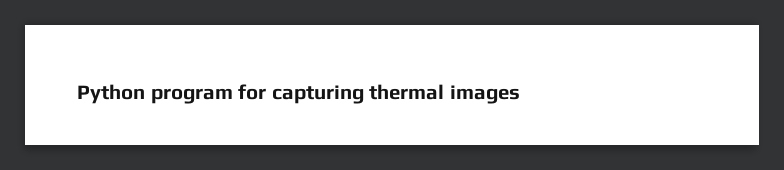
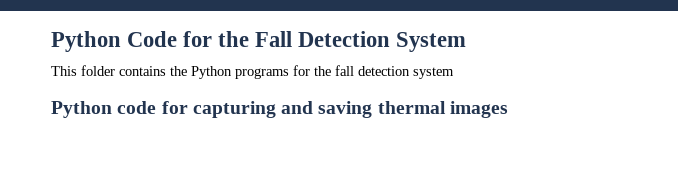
[77,84,364,104] Python program for capturing -> [51,31,467,52] [51,65,454,79] [51,101,373,118] Python Code for the Fall Detection System // This folder contains the Python programs for the fall detection system // Python code for capturing and saving

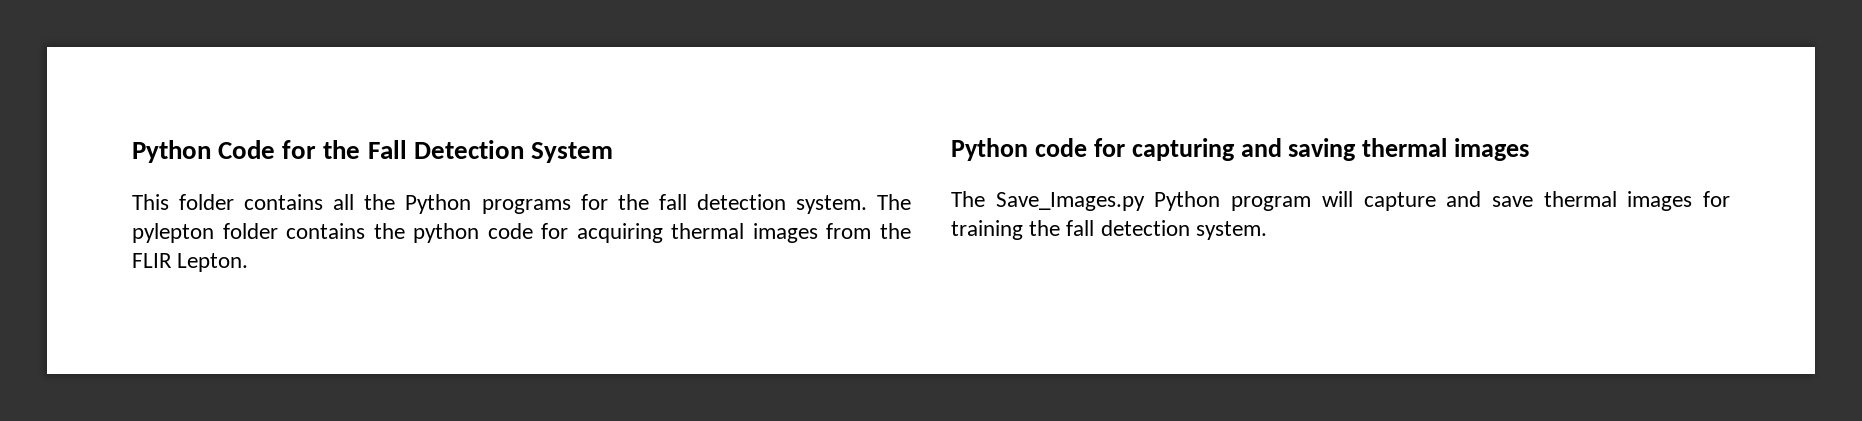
(166, 71) none -> [333,194,355,210] all
[413,67,454,79] system -> [795,194,911,214] [132,223,911,243] [132,253,249,272] system. The pylepton folder contains the python code for acquiring thermal images from the FLIR Lepton.
(508, 109) none -> [951,191,1730,211] [951,220,1267,240] // The Save_Images.py Python program will capture and save thermal images for training the fall detection system.

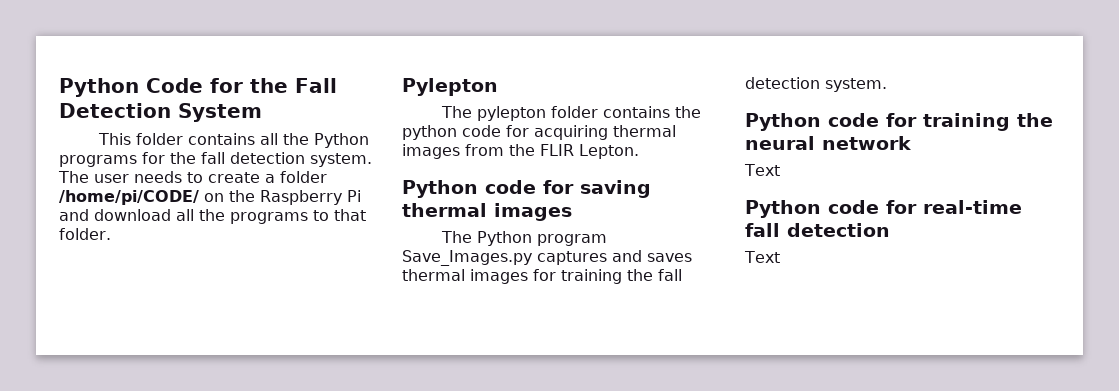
(911, 202) none -> [94,171,327,183] [59,190,361,205] [59,209,366,224] [59,228,111,240] [402,78,498,96] [440,106,472,118] user needs to create a folder /home/pi/CODE/ on the Raspberry Pi and download all the programs to that folder. // Pylepton // The
[1131,138,1282,161] capturing and -> (574, 187) none
[995,192,1145,211] Save_Images.py -> (472, 237) none
[1321,191,1533,211] will capture and save -> [402,250,692,266] Save_Images.py captures and saves
(1267, 230) none -> [745,113,1053,131] [745,136,911,150] [744,164,780,176] [745,200,1022,218] [745,223,890,237] [744,251,780,263] // Python code for training the neural network // Text // Python code for real-time fall detection // Text

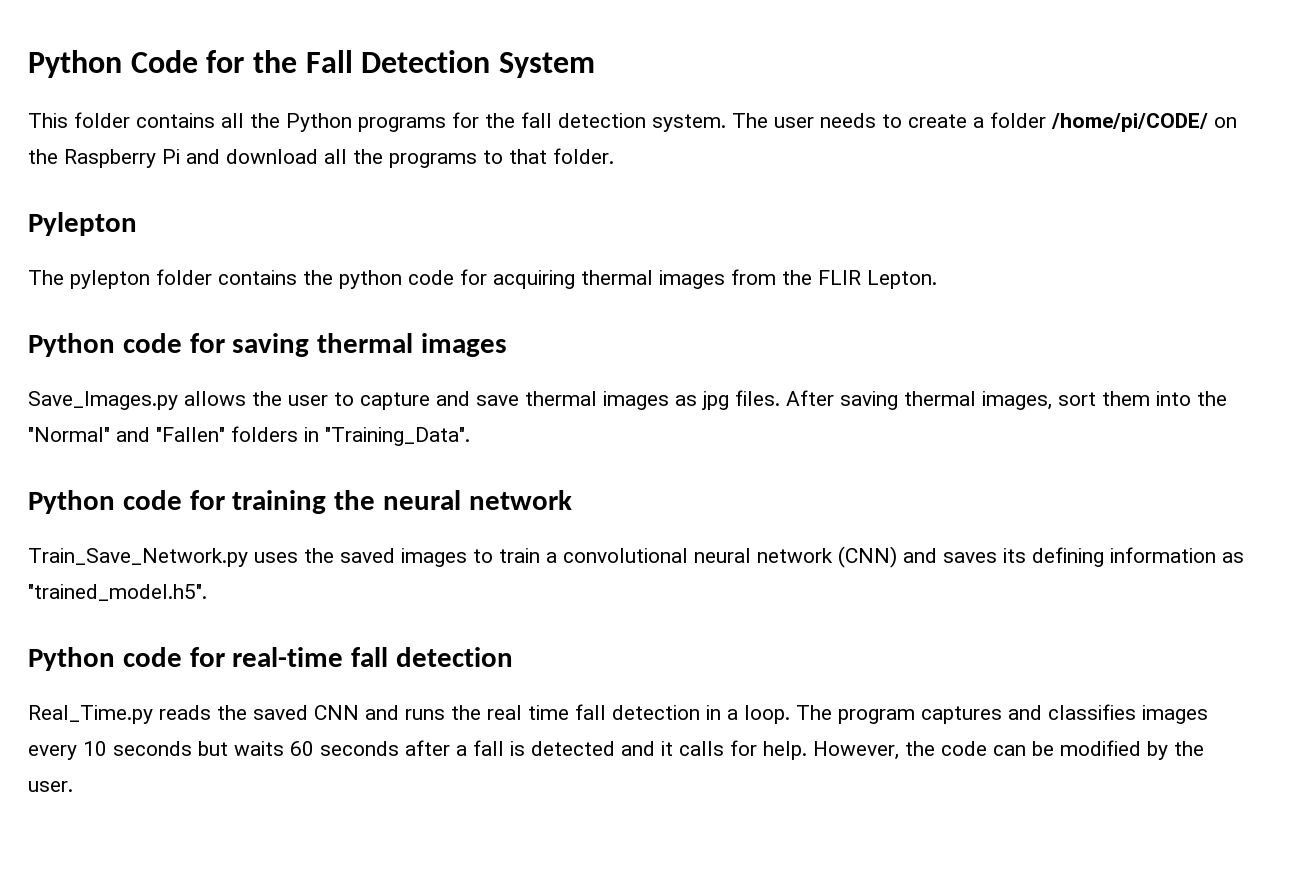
[440,231,607,246] [402,250,692,266] [402,269,682,284] [745,77,887,92] The Python program Save_Images.py captures and saves thermal images for training the fall detection system. -> [28,390,1227,410] [28,426,470,446] Save_Images.py allows the user to capture and save thermal images as jpg files. After saving thermal images, sort them into the "Normal" and "Fallen" folders in "Training_Data".
[744,164,780,176] Text -> [28,546,1244,568] [28,584,207,601] Train_Save_Network.py uses the saved images to train a convolutional neural network (CNN) and saves its defining information as "trained_model.h5".
[744,251,780,263] Text -> [28,704,1208,724] [28,740,1204,760] [28,781,73,792] Real_Time.py reads the saved CNN and runs the real time fall detection in a loop. The program captures and classifies images every 10 seconds but waits 60 seconds after a fall is detected and it calls for help. However, the code can be modified by the user.

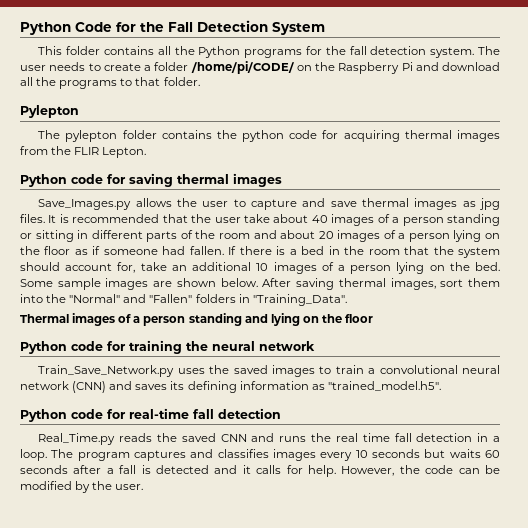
(780, 398) none -> [48,214,500,226] [20,230,500,242] [20,246,501,258] [20,262,501,274] [20,278,258,290] It is recommended that the user take about 40 images of a person standing or sitting in different parts of the room and about 20 images of a person lying on the floor as if someone had fallen. If there is a bed in the room that the system should account for, take an additional 10 images of a person lying on the bed. Some sample images are shown below.
(470, 436) none -> [20,313,374,326] // Thermal images of a person standing and lying on the floor

